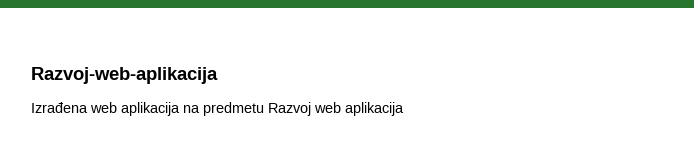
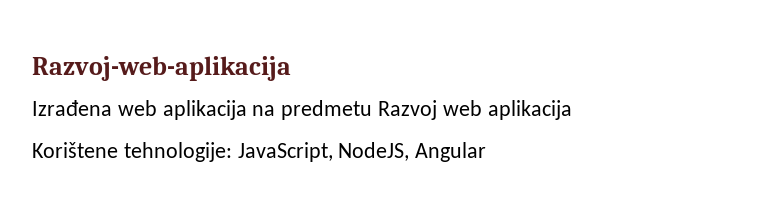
(404, 109) none -> [32,142,487,162] // Korištene tehnologije: JavaScript, NodeJS, Angular

